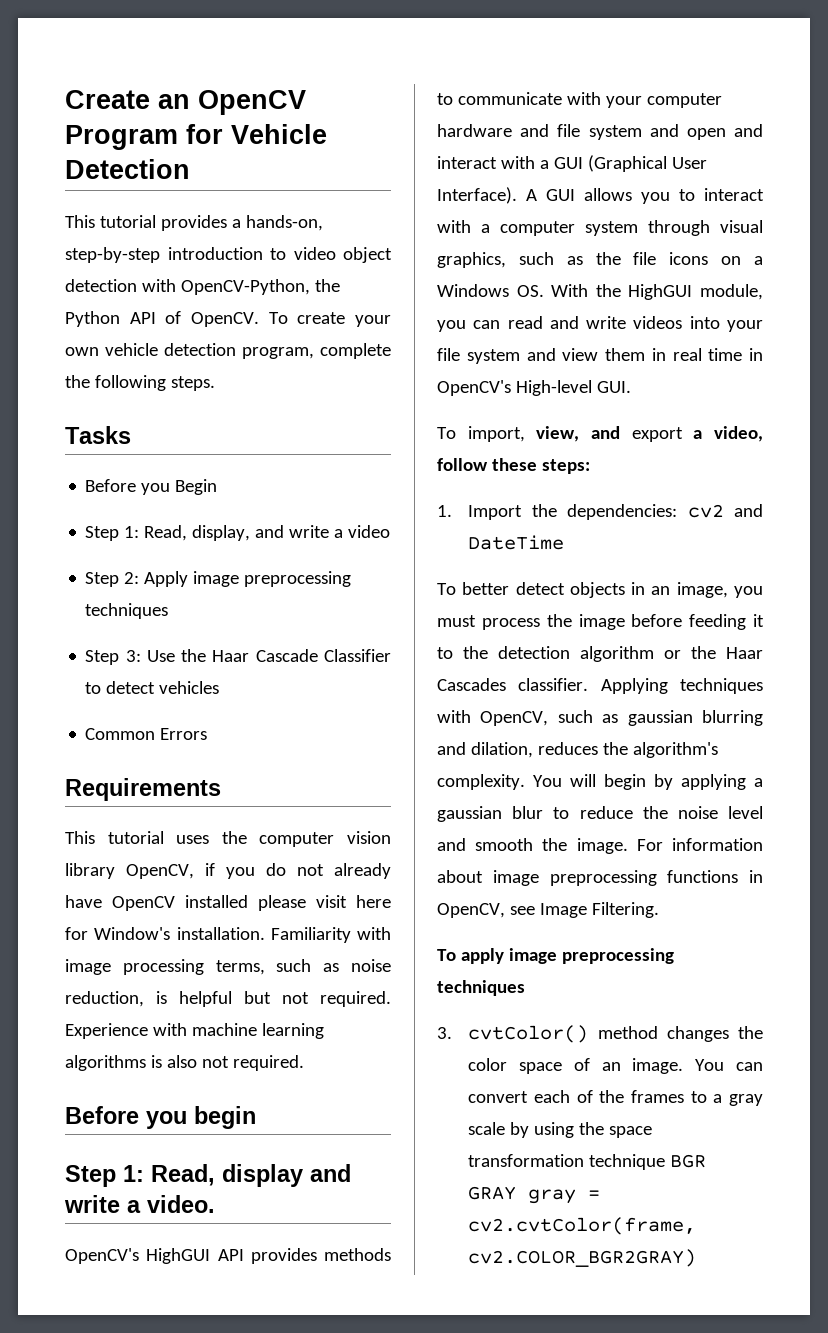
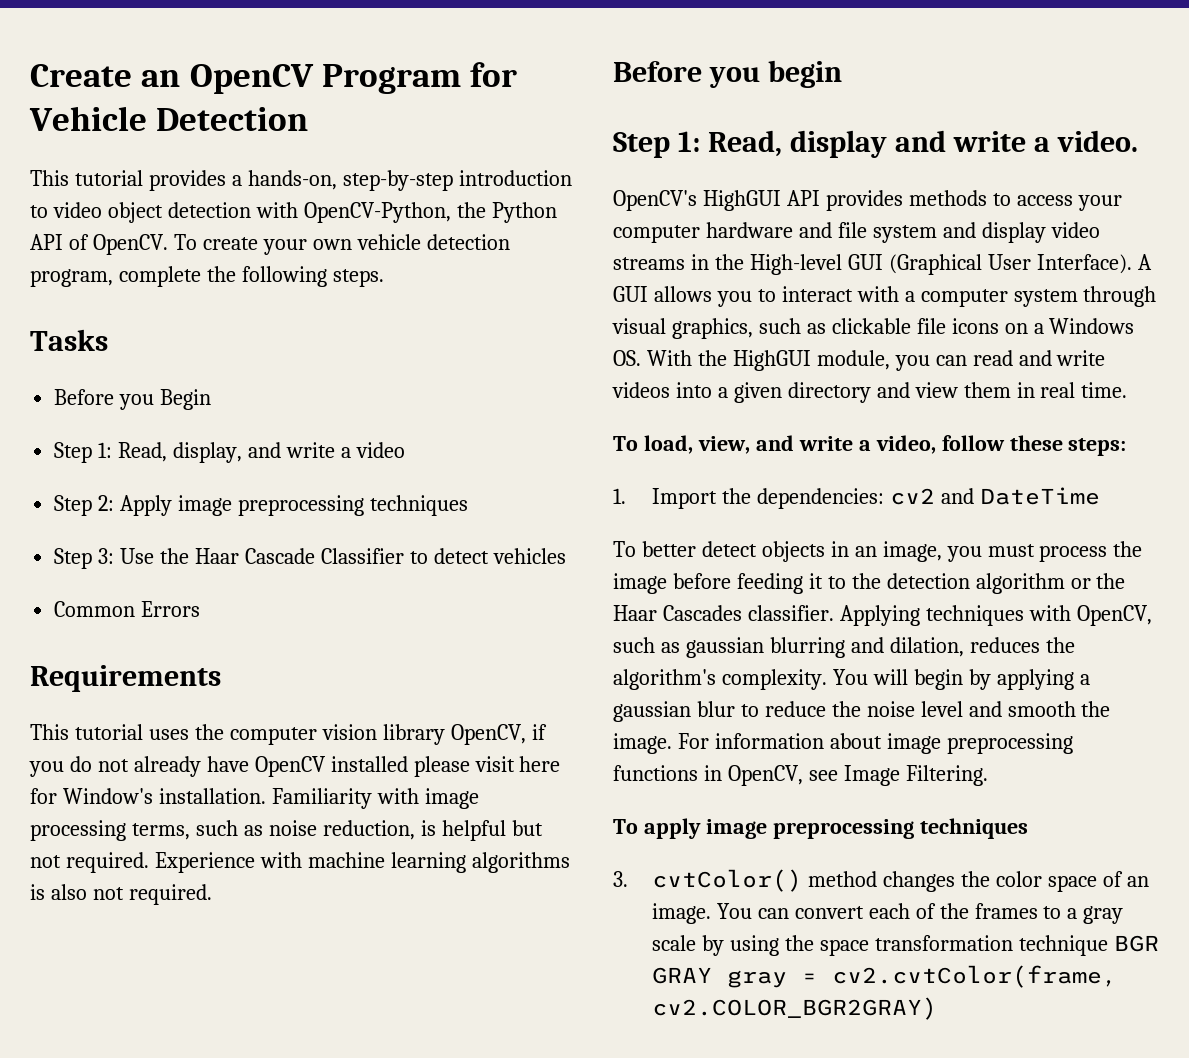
[457,92,601,105] communicate with -> [1016,195,1073,206] access
[686,124,763,140] [437,156,549,169] open and interact with a -> [981,222,1100,243] [613,254,842,275] display video streams in the High-level
[595,252,621,265] the -> [831,318,911,334] clickable
[727,320,763,332] [437,348,520,364] your file system -> [717,382,871,403] a given directory
[708,348,763,361] [437,380,631,396] [437,426,525,442] time in OpenCV's High-level GUI. // To import, -> [1081,382,1128,398] [613,435,693,454] time. // To load,
[631,427,683,442] export -> [798,436,853,451] write

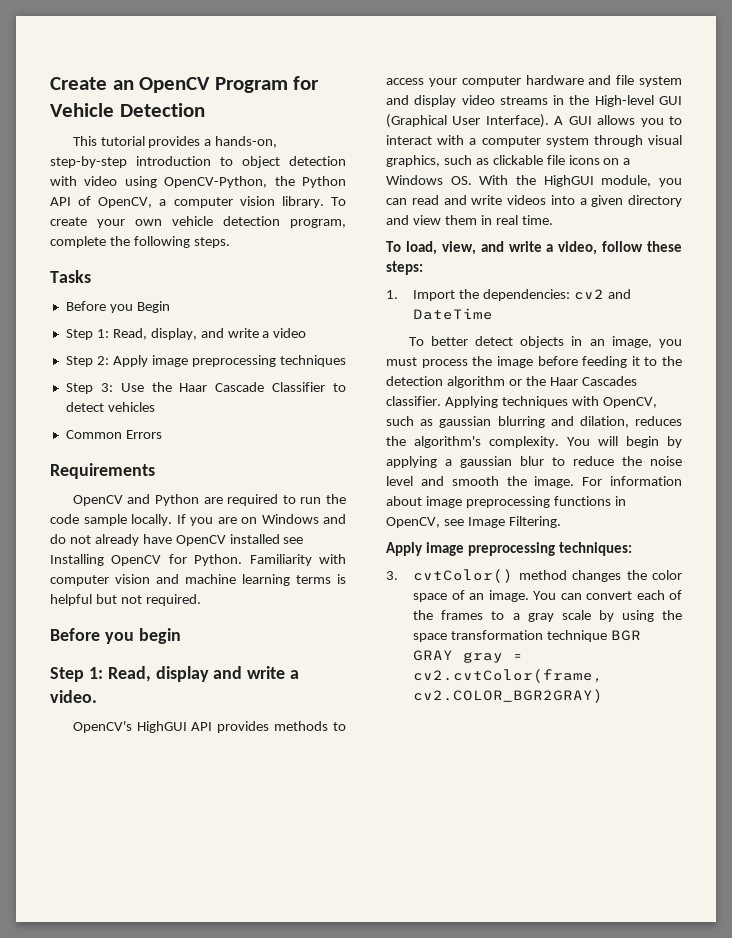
[52,202,102,218] video -> (233, 161) none
(298, 210) none -> [84,176,157,188] video using
[92,234,168,255] OpenCV. -> [98,196,324,208] OpenCV, a computer vision library.
[30,724,547,745] [29,761,64,777] This tutorial uses the computer vision library OpenCV, if you -> [72,494,346,506] [50,514,346,526] OpenCV and Python are required to run the code sample locally. If you are on Windows and
[413,756,561,777] [30,788,479,809] [30,820,415,841] please visit here for Window's installation. Familiarity with image processing terms, such as noise reduction, -> [283,537,304,544] [50,554,346,566] [50,574,331,586] see Installing OpenCV for Python. Familiarity with computer vision and machine learning terms
[154,852,570,873] [30,884,212,905] Experience with machine learning algorithms is also not required. -> (201, 600) none
[613,818,1028,839] To apply image preprocessing techniques -> [386,542,632,556] Apply image preprocessing techniques:

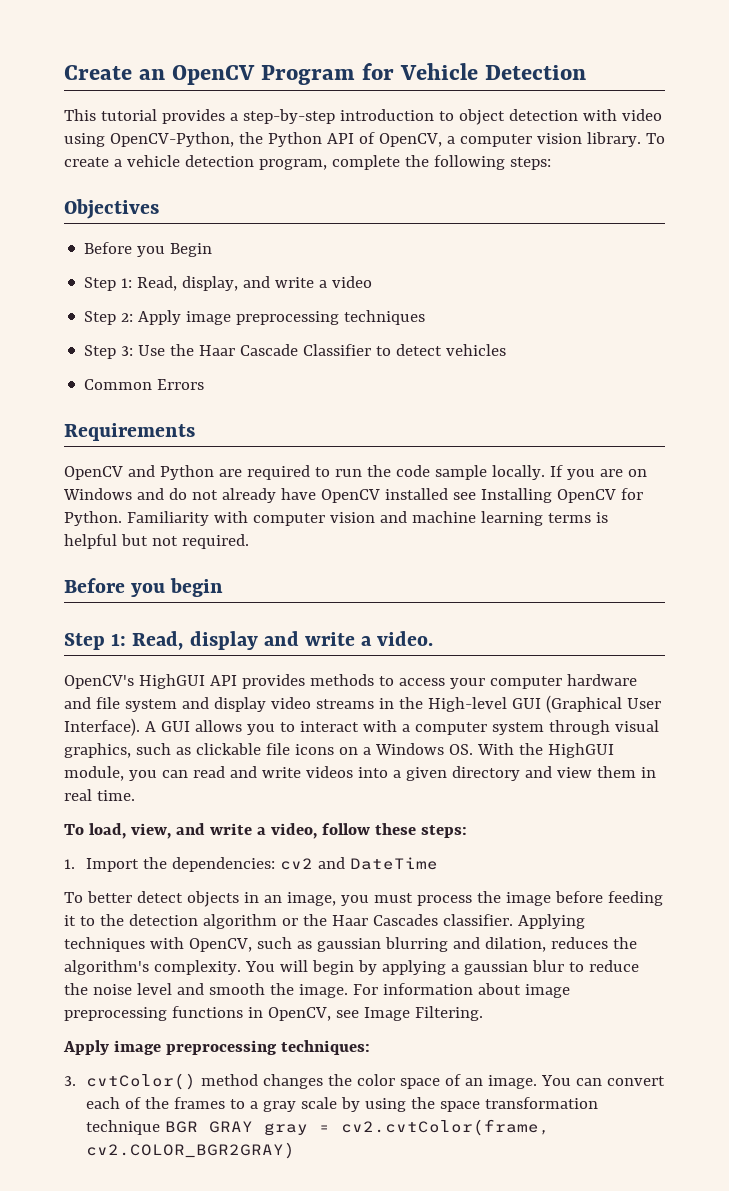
[215,136,278,148] hands-on, -> (238, 117) none
[97,219,162,228] your own -> [113,159,122,167] a
[193,237,230,248] [50,270,91,283] steps. // Tasks -> [509,157,551,170] [64,199,159,219] steps: // Objectives

